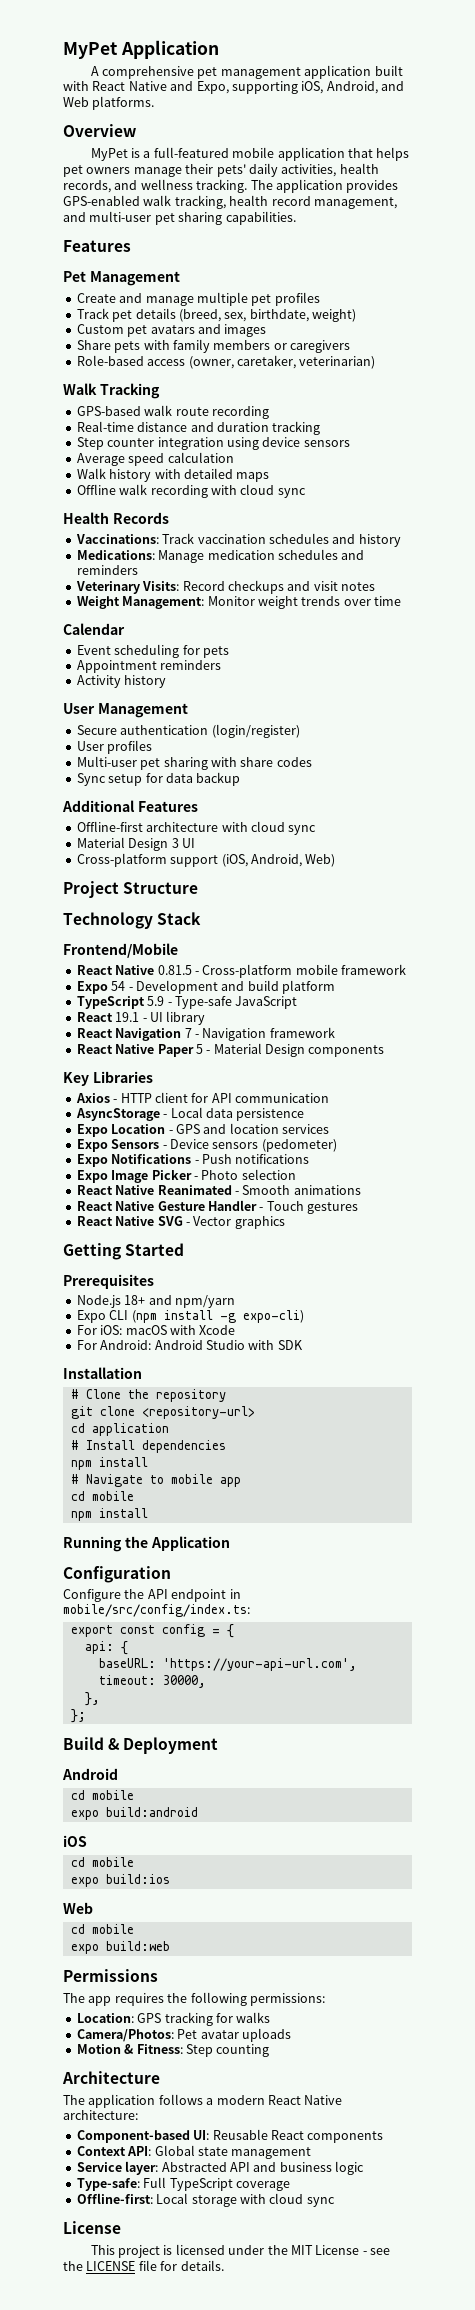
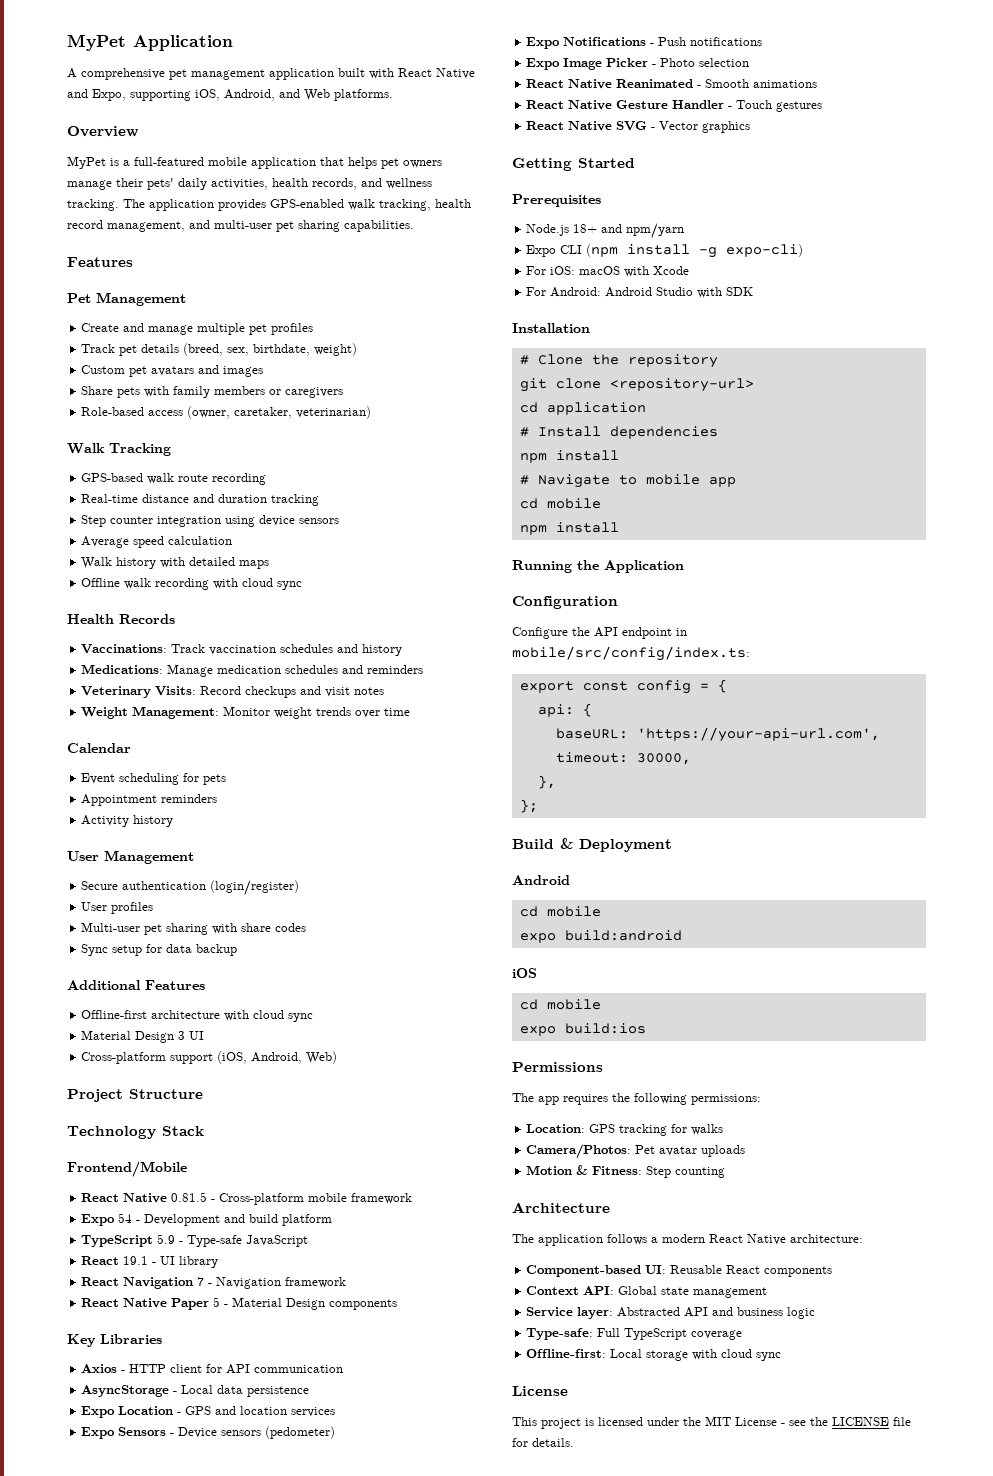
[63,1902,93,1914] [70,1924,134,1934] [70,1941,170,1954] // Web // cd mobile // expo build:web -> (646, 1028) none

